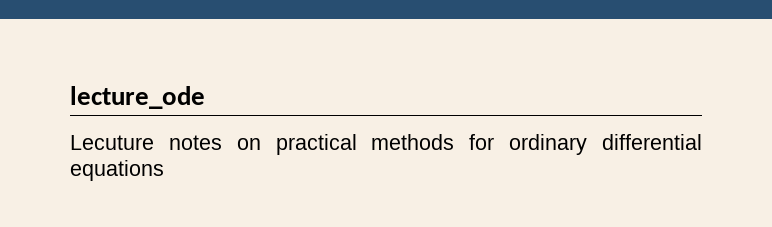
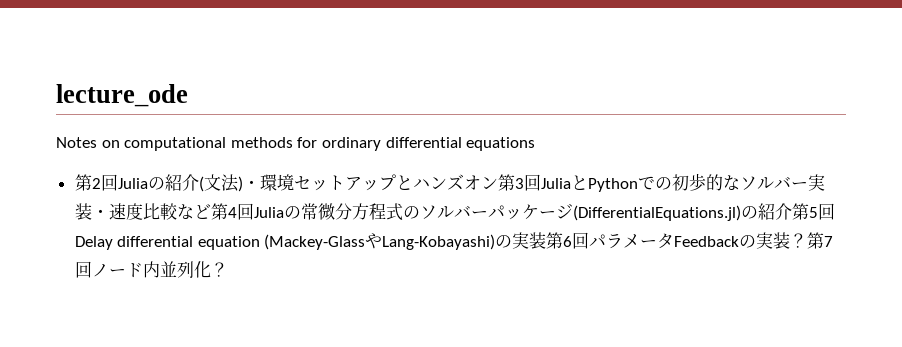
[70,134,357,155] Lecuture notes on practical -> [56,137,227,151] Notes on computational
(164, 170) none -> [74,173,825,192] [74,203,835,221] [74,232,834,250] [74,261,228,278] // 第2回Juliaの紹介(文法)・環境セットアップとハンズオン第3回JuliaとPythonでの初歩的なソルバー実装・速度比較など第4回Juliaの常微分方程式のソルバーパッケージ(DifferentialEquations.jl)の紹介第5回Delay differential equation (Mackey-GlassやLang-Kobayashi)の実装第6回パラメータFeedbackの実装？第7回ノード内並列化？

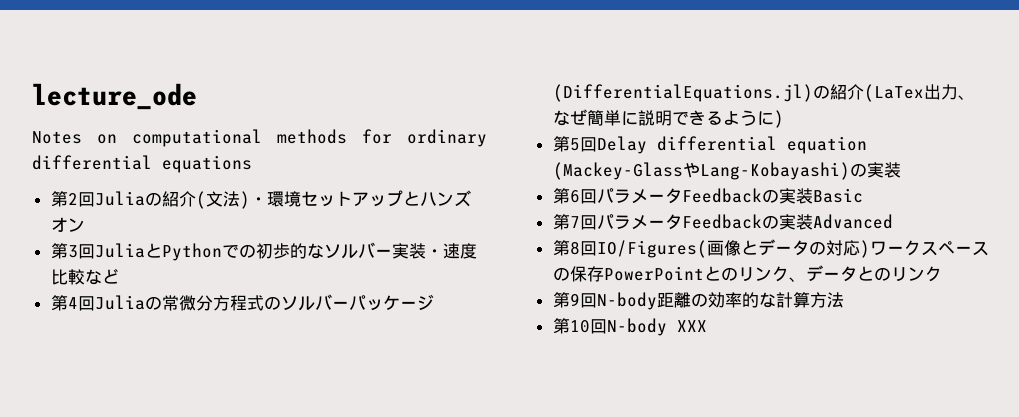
(498, 183) none -> (85, 225) //
(211, 211) none -> (119, 276) //
(792, 211) none -> [863,84,975,102] [552,109,784,128] (LaTex出力、なぜ簡単に説明できるように) //
(547, 240) none -> (901, 170) //
[790,233,808,248] ？ -> [812,188,863,203] Basic //
[91,261,228,278] ノード内並列化？ -> [596,214,893,230] [552,239,989,258] [552,265,942,282] [552,292,844,310] [552,318,707,336] パラメータFeedbackの実装Advanced // 第8回IO/Figures(画像とデータの対応)ワークスペースの保存PowerPointとのリンク、データとのリンク // 第9回N-body距離の効率的な計算方法 // 第10回N-body XXX

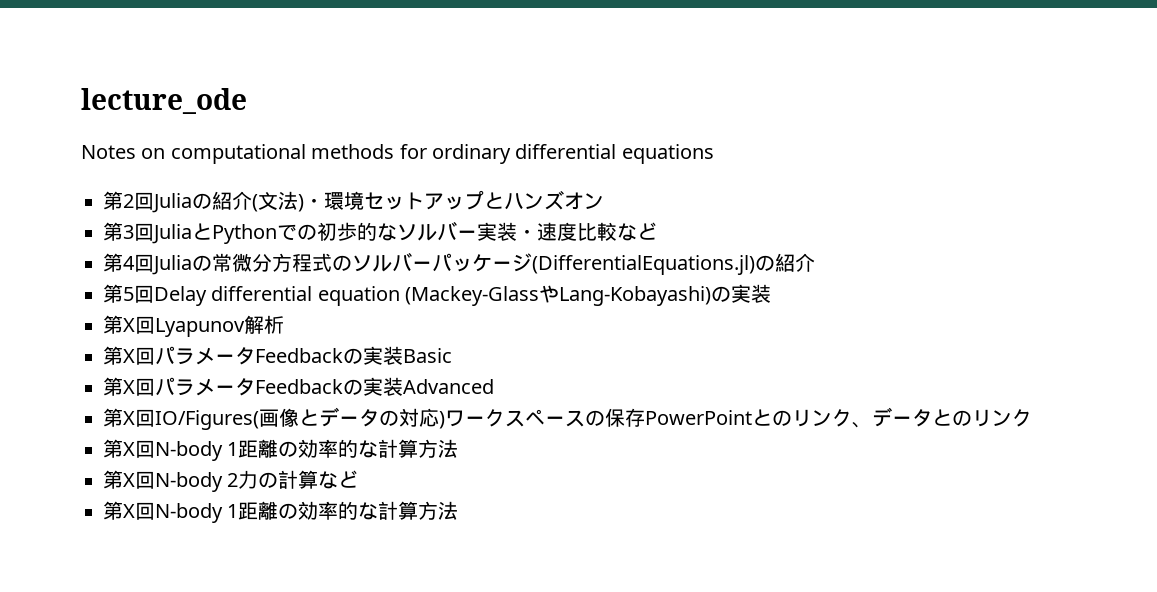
[863,84,975,102] [552,109,784,128] (LaTex出力、なぜ簡単に説明できるように) -> (815, 262) none
[569,190,580,203] 6 -> [123,315,284,337] [103,346,135,365] X回Lyapunov解析 // 第X
[569,216,580,228] 7 -> [123,380,135,394] X
[569,241,580,255] 8 -> [123,411,135,425] X
[569,292,657,310] 9回N-body -> [123,440,239,461] X回N-body 1
[569,318,707,336] 10回N-body XXX -> [123,470,359,492] [103,501,459,523] X回N-body 2力の計算など // 第X回N-body 1距離の効率的な計算方法

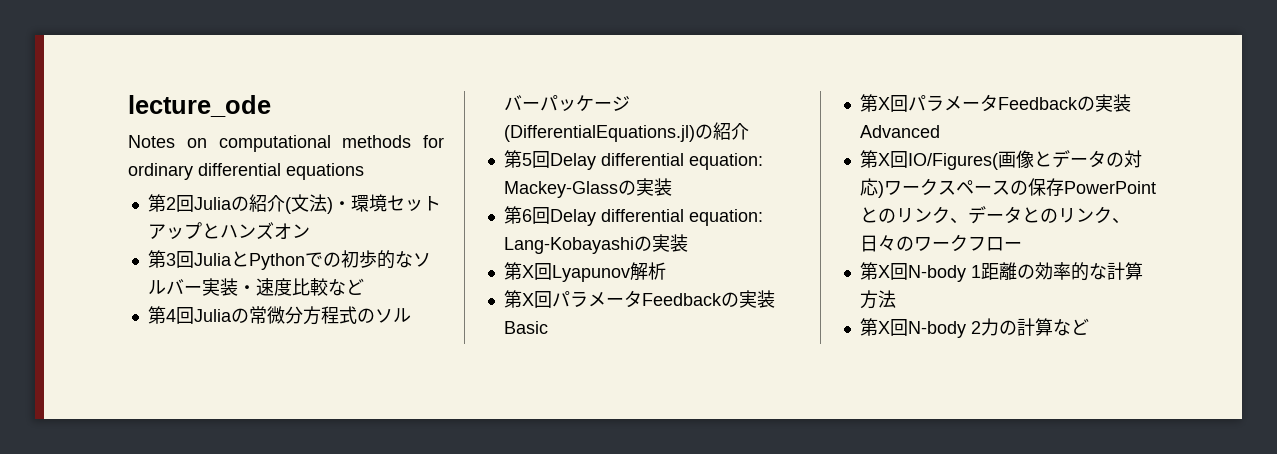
[317,285,712,306] equation (Mackey-GlassやLang-Kobayashi) -> [688,153,763,170] [503,178,672,198] [503,206,763,226] [503,237,634,254] equation: Mackey-Glassの実装 // 第6回Delay differential equation: Lang-Kobayashi
(1032, 418) none -> [1111,218,1130,224] [859,234,1022,252] 、日々のワークフロー
[103,501,459,523] // 第X回N-body 1距離の効率的な計算方法 -> (1089, 326) none

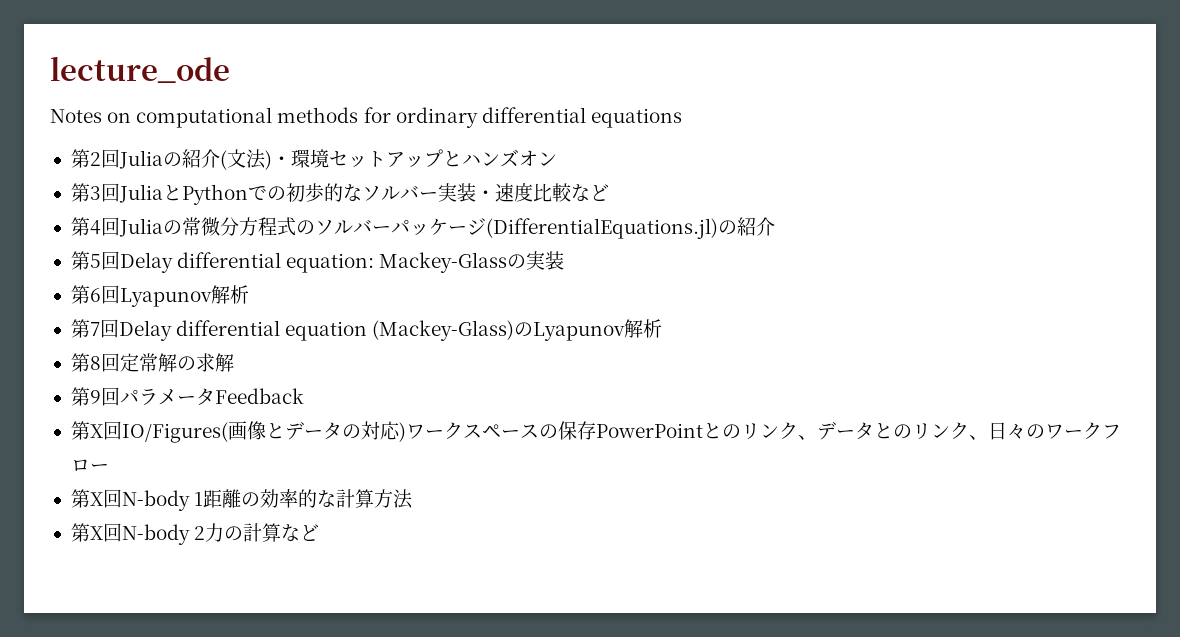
[549,209,763,226] [503,234,688,254] [503,262,666,282] [503,290,775,308] [503,321,548,334] [859,94,1131,112] [859,125,940,138] Delay differential equation: Lang-Kobayashiの実装 // 第X回Lyapunov解析 // 第X回パラメータFeedbackの実装Basic // 第X回パラメータFeedbackの実装Advanced -> [119,285,249,307] [70,319,663,341] [70,353,234,372] [70,387,304,406] Lyapunov解析 // 第7回Delay differential equation (Mackey-Glass)のLyapunov解析 // 第8回定常解の求解 // 第9回パラメータFeedback

